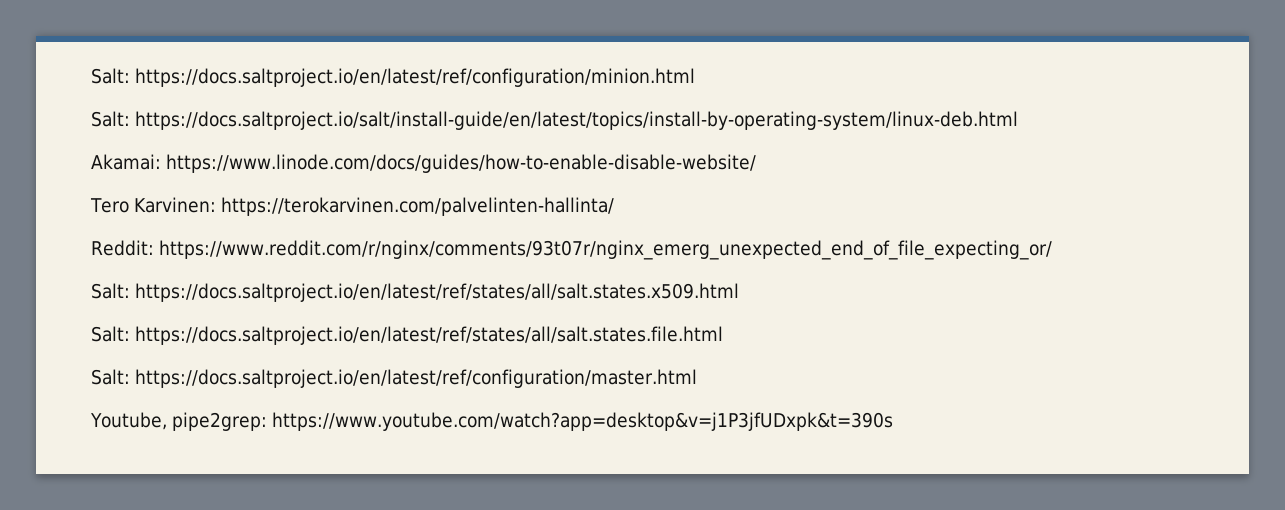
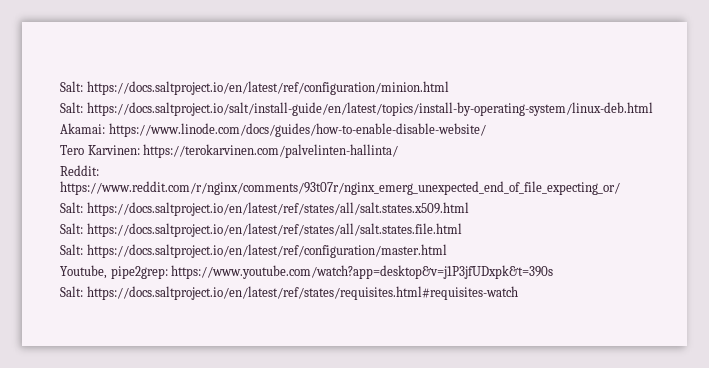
(894, 421) none -> [60,286,518,300] // Salt: https://docs.saltproject.io/en/latest/ref/states/requisites.html#requisites-watch

